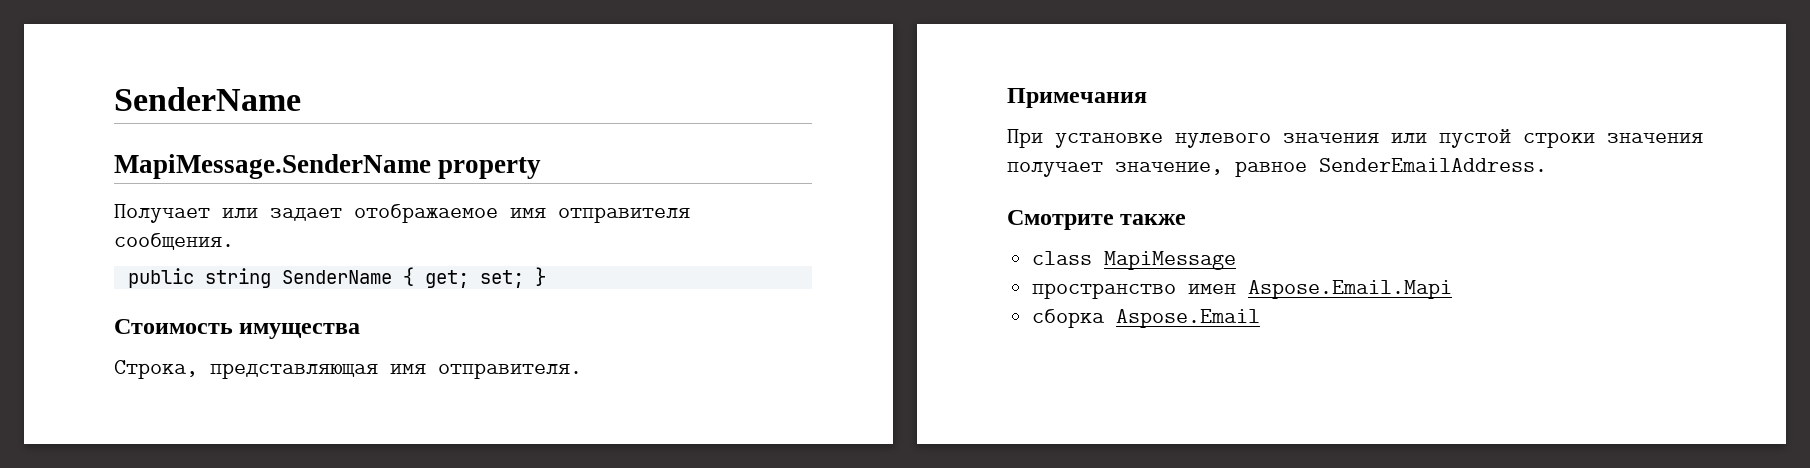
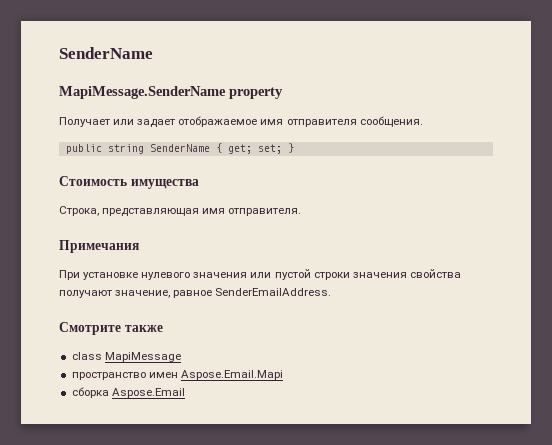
[1007,162,1103,177] получает -> [409,269,461,278] [59,290,112,298] свойства получают

